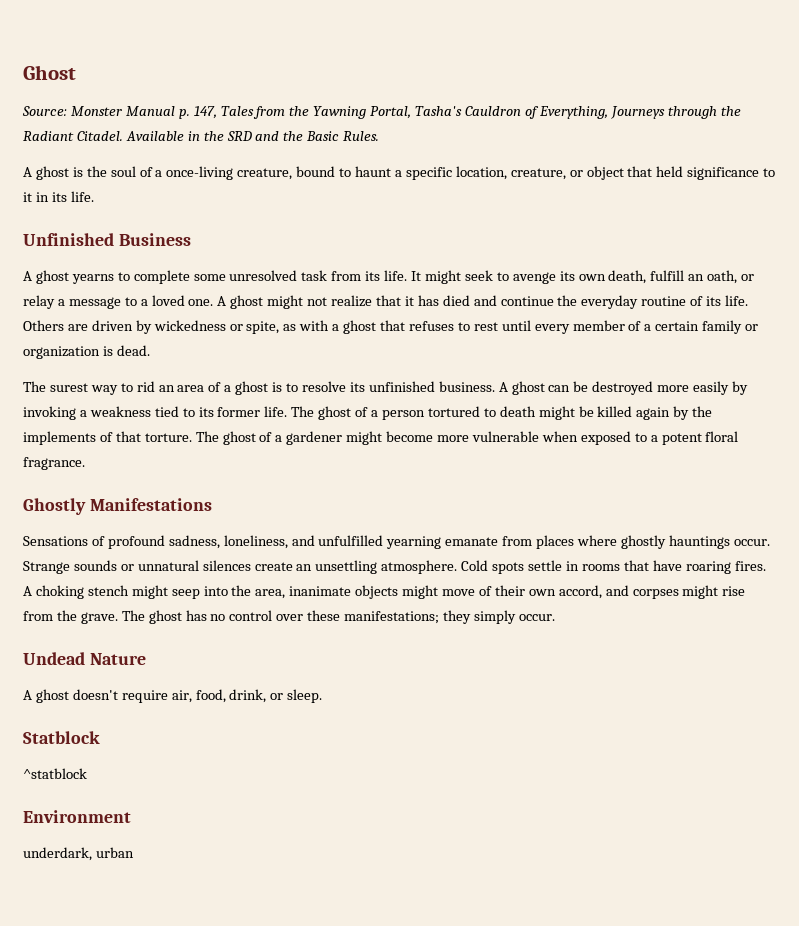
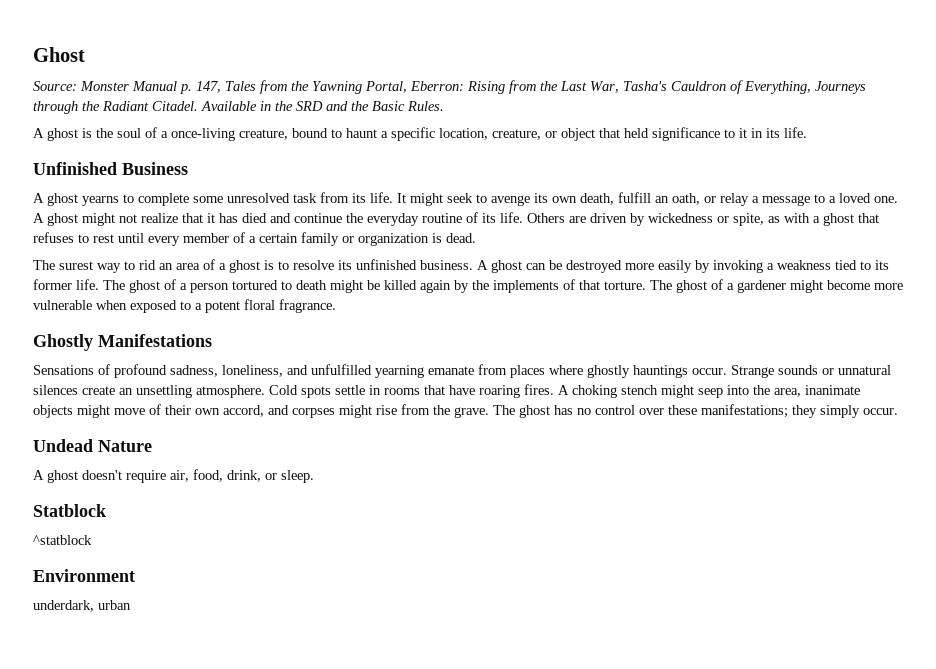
(412, 112) none -> [410,80,619,94] Eberron: Rising from the Last War,

